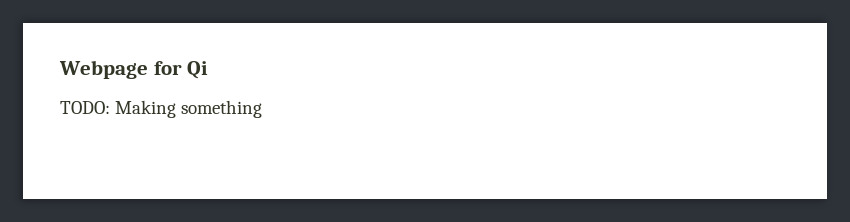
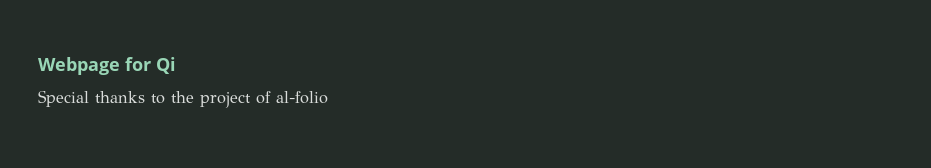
[60,100,263,118] TODO: Making something -> [38,90,328,108] Special thanks to the project of al-folio

